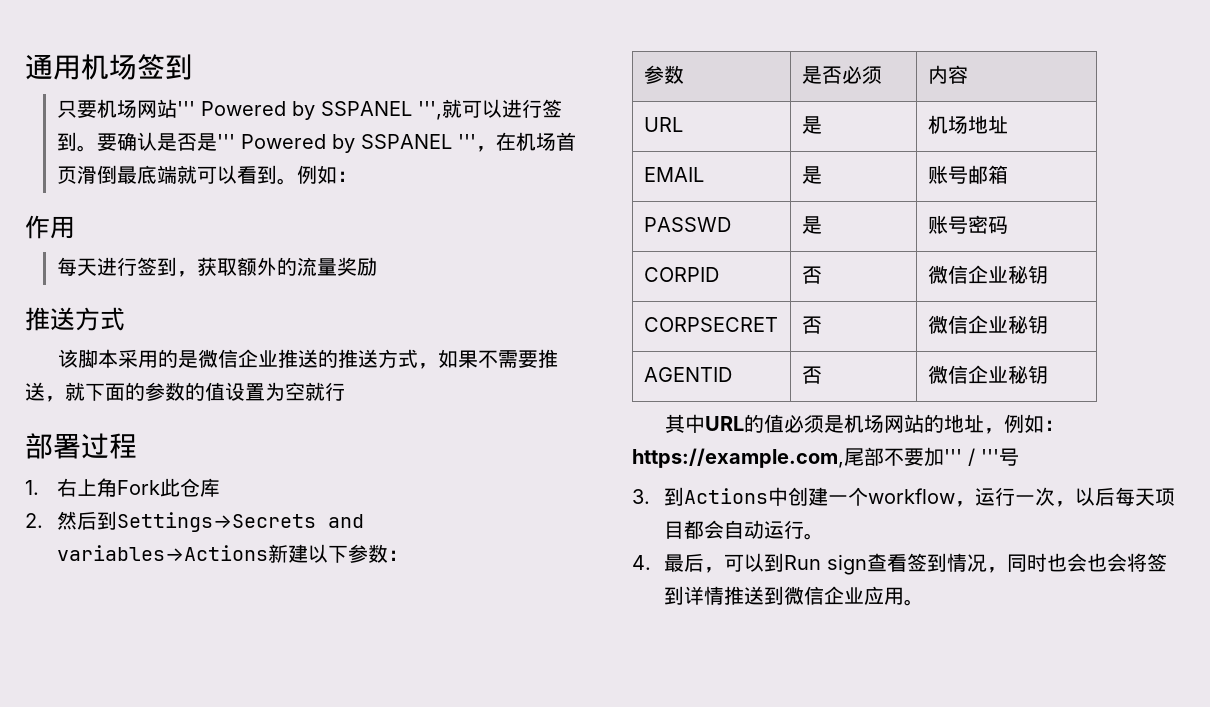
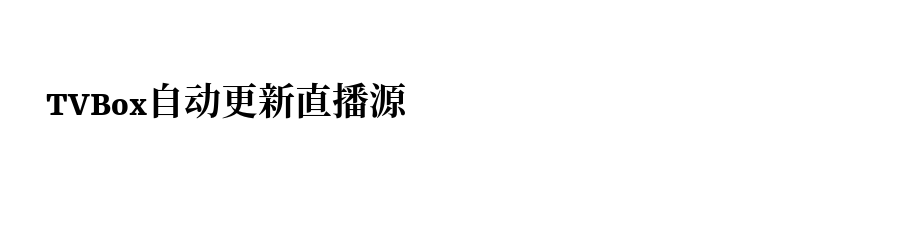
[25,54,193,80] [57,99,563,120] [57,132,577,153] [57,165,358,185] [25,215,75,239] [57,257,378,277] [25,307,125,331] [57,349,558,369] [25,382,345,402] [25,433,137,459] [25,478,221,497] [25,511,365,532] [57,544,409,563] [643,65,684,84] [801,66,882,84] [927,65,968,84] [643,117,683,132] [801,116,822,134] [927,115,1008,134] [643,167,704,182] [801,166,822,184] [927,165,1008,184] [643,217,731,232] [801,216,822,234] [927,215,1008,234] [643,267,719,282] [801,266,822,284] [927,265,1048,284] [643,317,778,332] [801,316,822,334] [927,315,1048,334] [643,367,732,382] [801,366,822,384] [927,365,1048,384] [664,414,1064,434] [632,447,1019,468] [632,487,1176,507] [664,520,825,540] [632,553,1168,575] [664,586,925,606] 通用机场签到 // 只要机场网站''' Powered by SSPANEL ''',就可以进行签到。要确认是否是''' Powered by SSPANEL '''，在机场首页滑倒最底端就可以看到。例如： // 作用 // 每天进行签到，获取额外的流量奖励 // 推送方式 // 该脚本采用的是微信企业推送的推送方式，如果不需要推送，就下面的参数的值设置为空就行 // 部署过程 // 1.右上角Fork此仓库 // 2.然后到Settings→Secrets and variables→Actions新建以下参数： // 参数 | 是否必须 | 内容 // URL | 是 | 机场地址 // EMAIL | 是 | 账号邮箱 // PASSWD | 是 | 账号密码 // CORPID | 否 | 微信企业秘钥 // CORPSECRET | 否 | 微信企业秘钥 // AGENTID | 否 | 微信企业秘钥 // 其中URL的值必须是机场网站的地址，例如：https://example.com,尾部不要加''' / '''号 // 3.到Actions中创建一个workflow，运行一次，以后每天项目都会自动运行。 // 4.最后，可以到Run sign查看签到情况，同时也会也会将签到详情推送到微信企业应用。 -> [46,82,409,119] TVBox自动更新直播源

